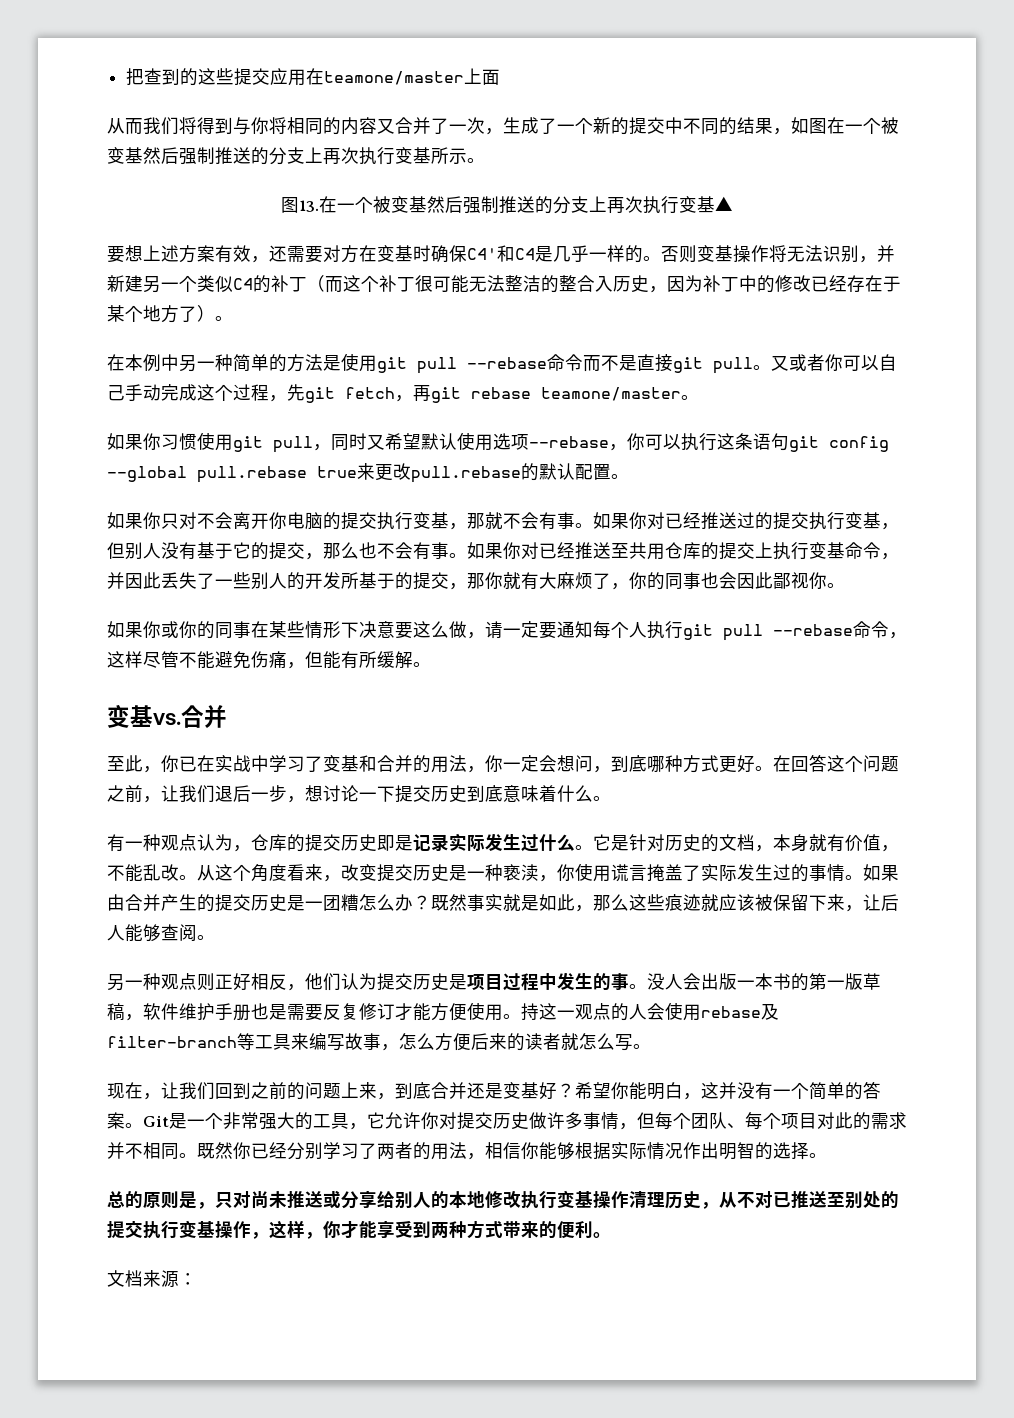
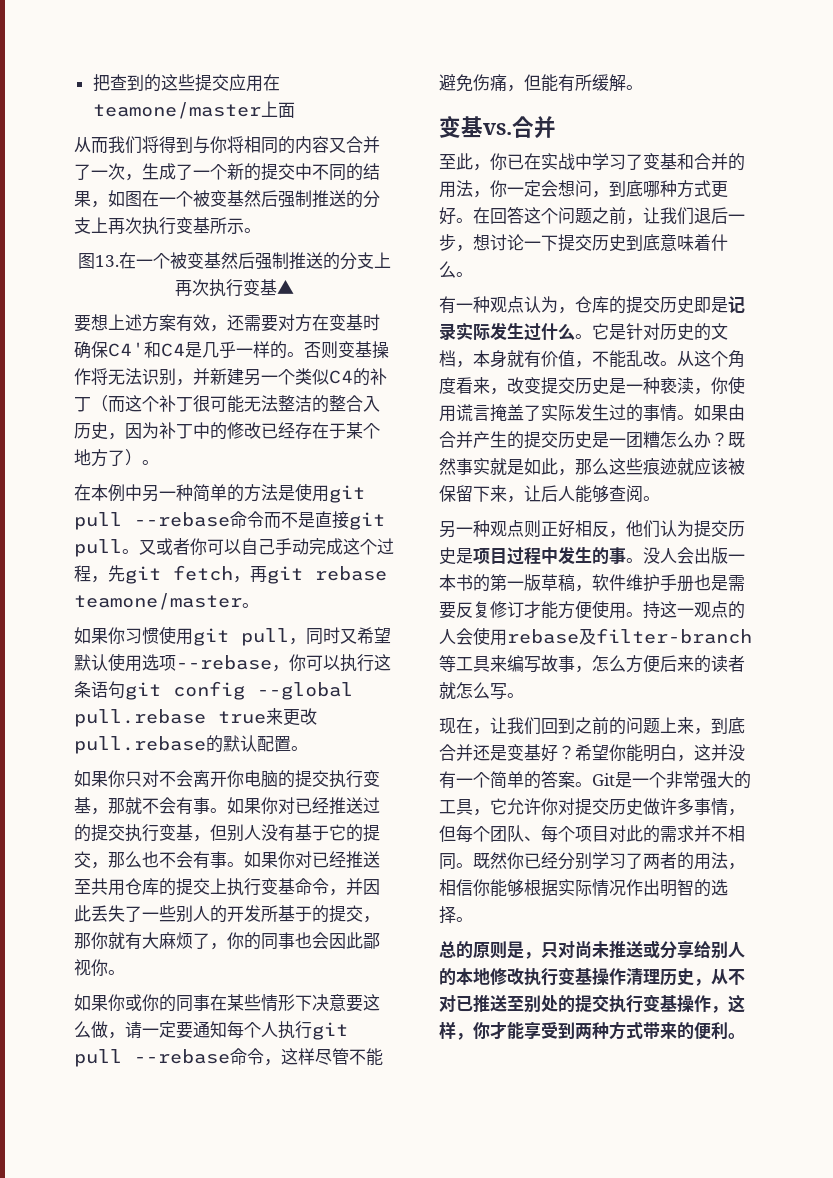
[107,1270,197,1288] // 文档来源： -> (745, 1036) none

